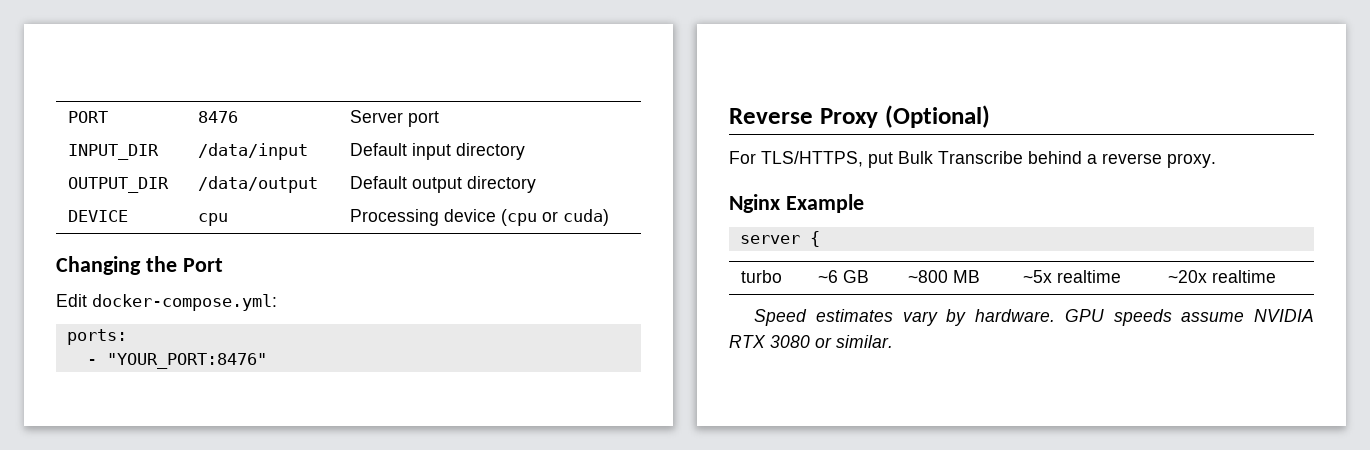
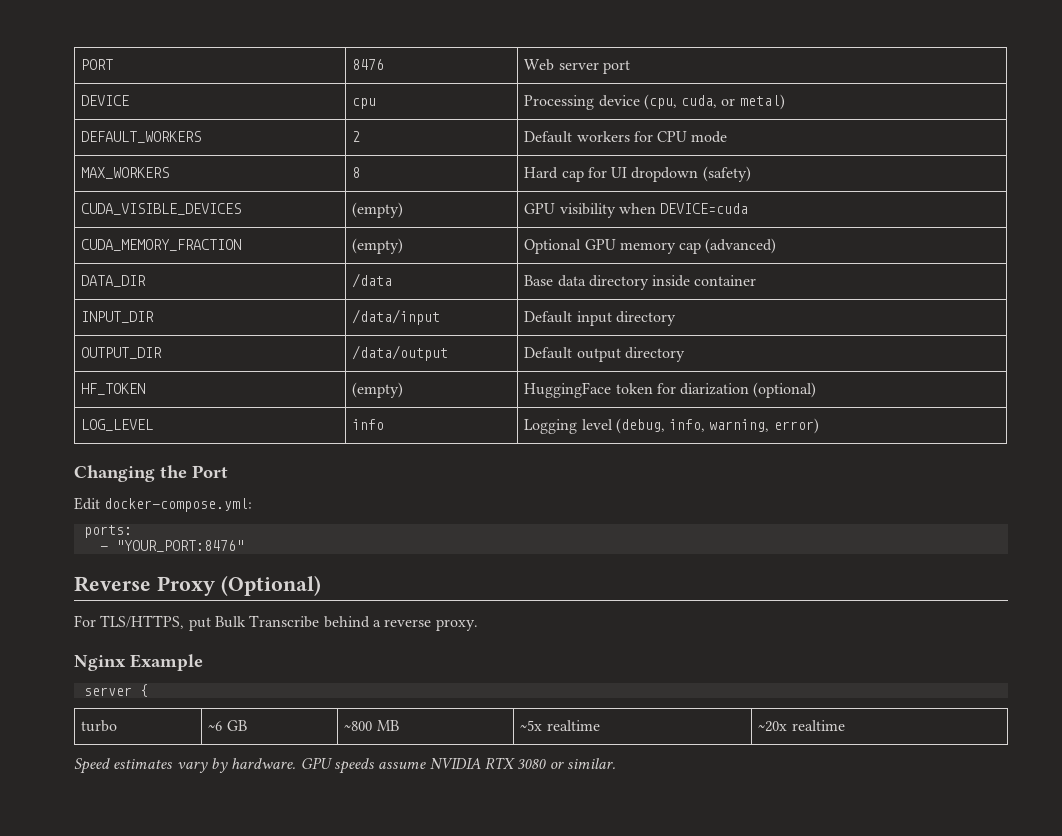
[350,110,404,123] Server -> [524,59,599,71] Web server
(440, 119) none -> [81,95,130,106] [352,98,377,109] [524,94,785,110] [81,131,202,143] [352,131,361,142] [524,131,728,143] [81,167,170,179] [352,167,361,178] [524,166,751,182] [81,203,242,215] [352,202,404,218] [524,203,749,218] [81,239,242,251] [352,238,404,254] [524,238,777,254] [81,275,147,287] [352,273,393,288] [524,275,757,290] // DEVICE | cpu | Processing device (cpu, cuda, or metal) // DEFAULT_WORKERS | 2 | Default workers for CPU mode // MAX_WORKERS | 8 | Hard cap for UI dropdown (safety) // CUDA_VISIBLE_DEVICES | (empty) | GPU visibility when DEVICE=cuda // CUDA_MEMORY_FRACTION | (empty) | Optional GPU memory cap (advanced) // DATA_DIR | /data | Base data directory inside container
[68,210,129,222] [198,213,229,226] [350,209,610,226] DEVICE | cpu | Processing device (cpu or cuda) -> [81,383,146,395] [352,382,404,398] [524,382,817,398] [81,419,154,431] [352,419,385,430] [524,418,819,434] HF_TOKEN | (empty) | HuggingFace token for diarization (optional) // LOG_LEVEL | info | Logging level (debug, info, warning, error)

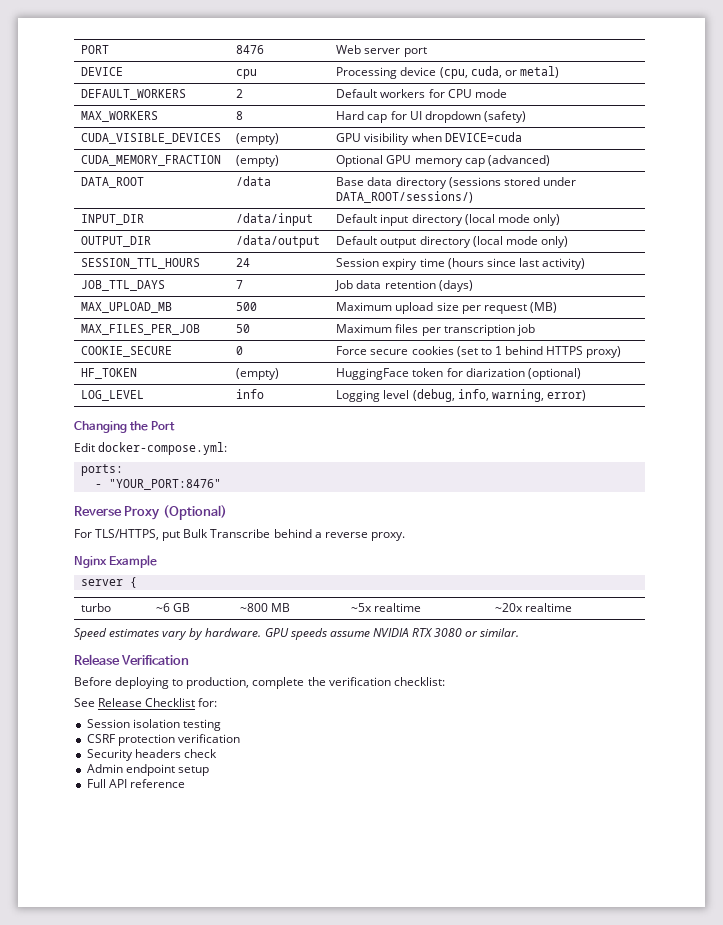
[81,275,147,287] DATA_DIR -> [81,177,145,188] DATA_ROOT
[652,275,757,287] inside container -> [448,177,576,188] [336,191,474,203] (sessions stored under DATA_ROOT/sessions/)
(676, 318) none -> [464,214,560,226] (local mode only)
(685, 354) none -> [472,236,568,248] [81,258,201,269] [236,258,251,267] [336,258,585,270] [81,280,166,291] [236,280,244,289] [335,280,473,292] [81,302,173,313] [236,302,258,311] [336,302,557,314] [81,324,201,335] [236,324,251,333] [336,324,535,336] [81,346,173,357] [236,346,244,355] [336,346,622,358] (local mode only) // SESSION_TTL_HOURS | 24 | Session expiry time (hours since last activity) // JOB_TTL_DAYS | 7 | Job data retention (days) // MAX_UPLOAD_MB | 500 | Maximum upload size per request (MB) // MAX_FILES_PER_JOB | 50 | Maximum files per transcription job // COOKIE_SECURE | 0 | Force secure cookies (set to 1 behind HTTPS proxy)
(616, 763) none -> [74,654,190,665] [74,677,445,689] [74,698,218,707] [86,719,221,731] [86,734,240,746] [86,749,217,761] [86,764,209,776] [86,779,185,788] // Release Verification // Before deploying to production, complete the verification checklist: // See Release Checklist for: // Session isolation testing // CSRF protection verification // Security headers check // Admin endpoint setup // Full API reference

